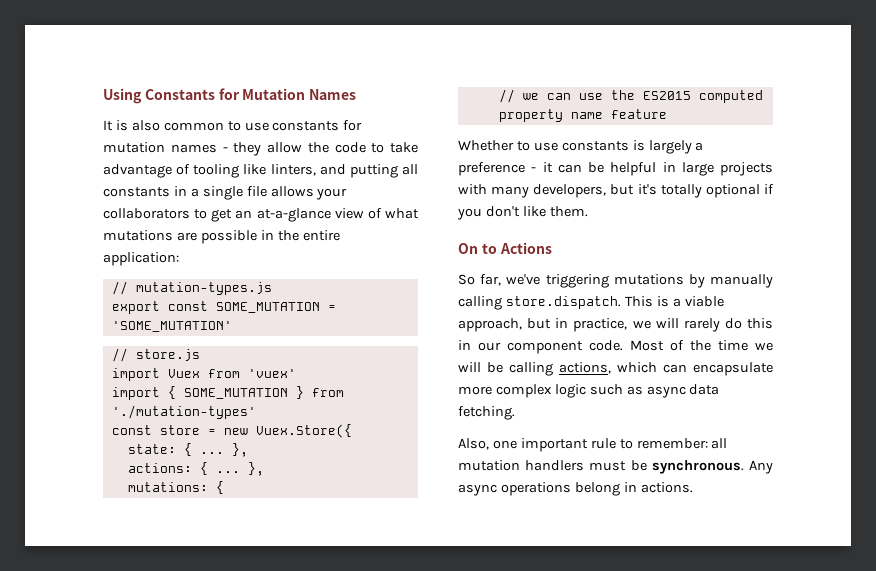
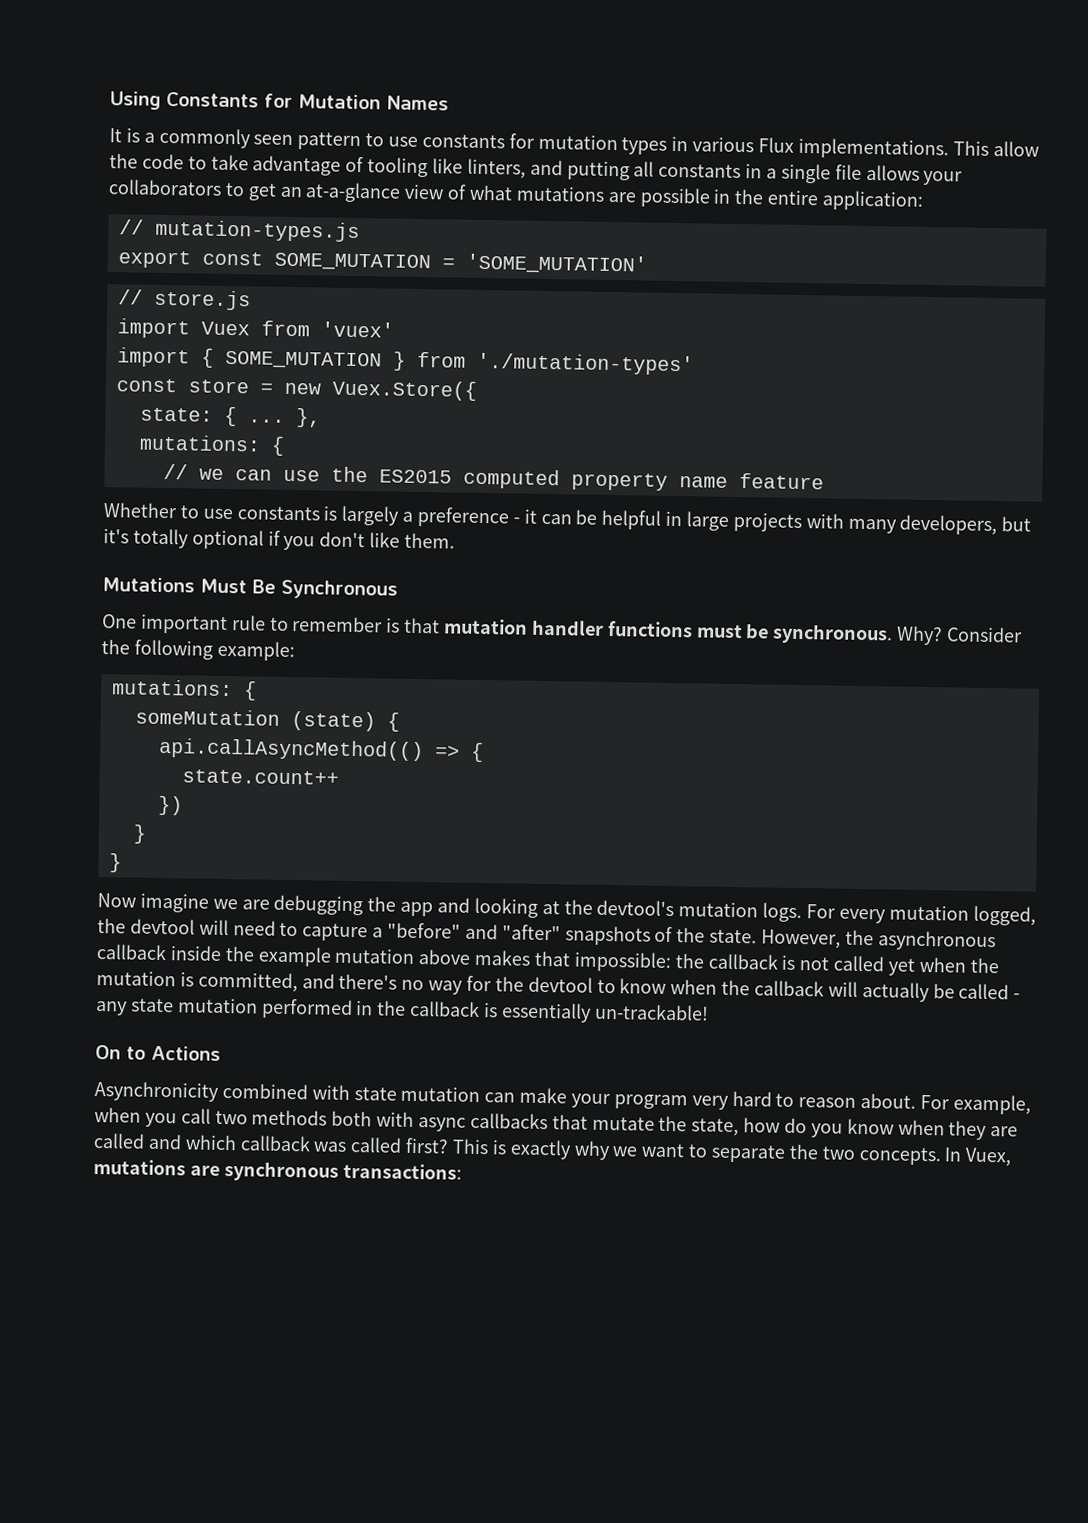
[131,120,224,131] also common -> [143,127,362,151] a commonly seen pattern
[170,142,262,156] names - they -> [621,135,989,160] types in various Flux implementations. This
[127,462,264,476] // actions: { ... }, -> (321, 418) none
[458,242,552,254] [458,274,773,288] [458,296,724,310] [458,318,773,332] [458,340,773,354] [458,362,773,376] [458,384,720,398] [458,406,515,420] [458,438,728,452] [458,460,773,474] [458,482,693,496] On to Actions // So far, we've triggering mutations by manually calling store.dispatch. This is a viable approach, but in practice, we will rarely do this in our component code. Most of the time we will be calling actions, which can encapsulate more complex logic such as async data fetching. // Also, one important rule to remember: all mutation handlers must be synchronous. Any async operations belong in actions. -> [102,577,398,600] [102,613,1024,646] [101,639,295,662] [111,679,257,701] [134,708,400,732] [158,737,484,763] [181,769,339,785] [157,795,183,816] [132,824,146,844] [108,853,122,873] [97,892,1036,926] [97,918,996,952] [96,944,999,976] [96,969,1021,1003] [95,997,709,1023] [95,1044,221,1061] [94,1080,1031,1115] [94,1106,1019,1141] [93,1132,1012,1167] [93,1158,462,1182] Mutations Must Be Synchronous // One important rule to remember is that mutation handler functions must be synchronous. Why? Consider the following example: // mutations: { // someMutation (state) { // api.callAsyncMethod(() => { // state.count++ // }) // } // } // Now imagine we are debugging the app and looking at the devtool's mutation logs. For every mutation logged, the devtool will need to capture a "before" and "after" snapshots of the state. However, the asynchronous callback inside the example mutation above makes that impossible: the callback is not called yet when the mutation is committed, and there's no way for the devtool to know when the callback will actually be called - any state mutation performed in the callback is essentially un-trackable! // On to Actions // Asynchronicity combined with state mutation can make your program very hard to reason about. For example, when you call two methods both with async callbacks that mutate the state, how do you know when they are called and which callback was called first? This is exactly why we want to separate the two concepts. In Vuex, mutations are synchronous transactions:

